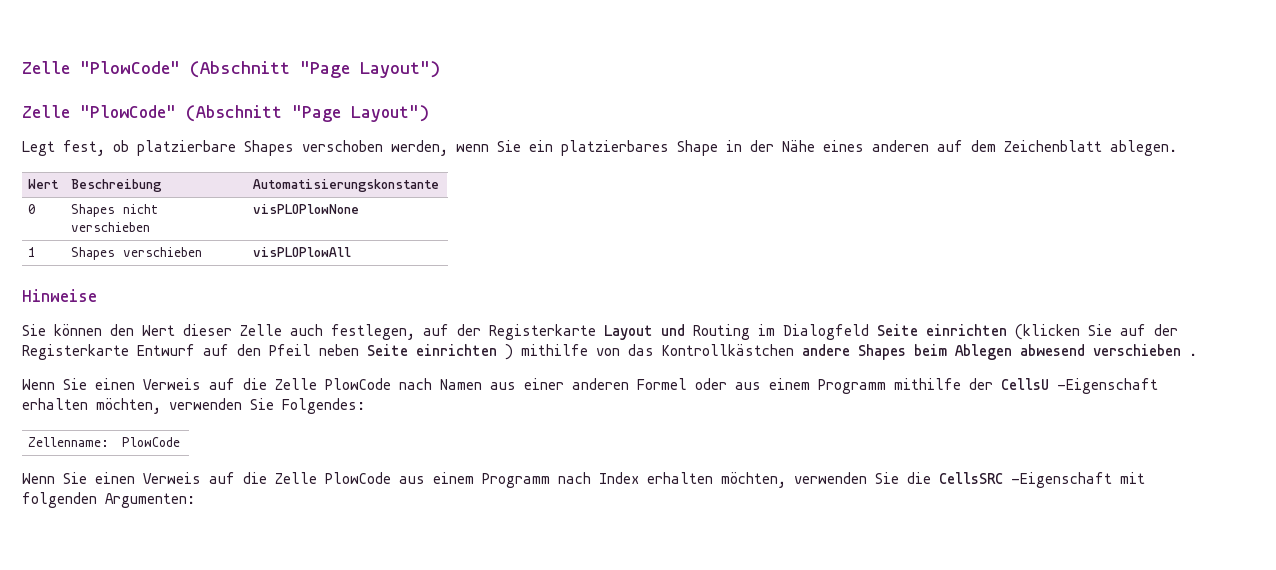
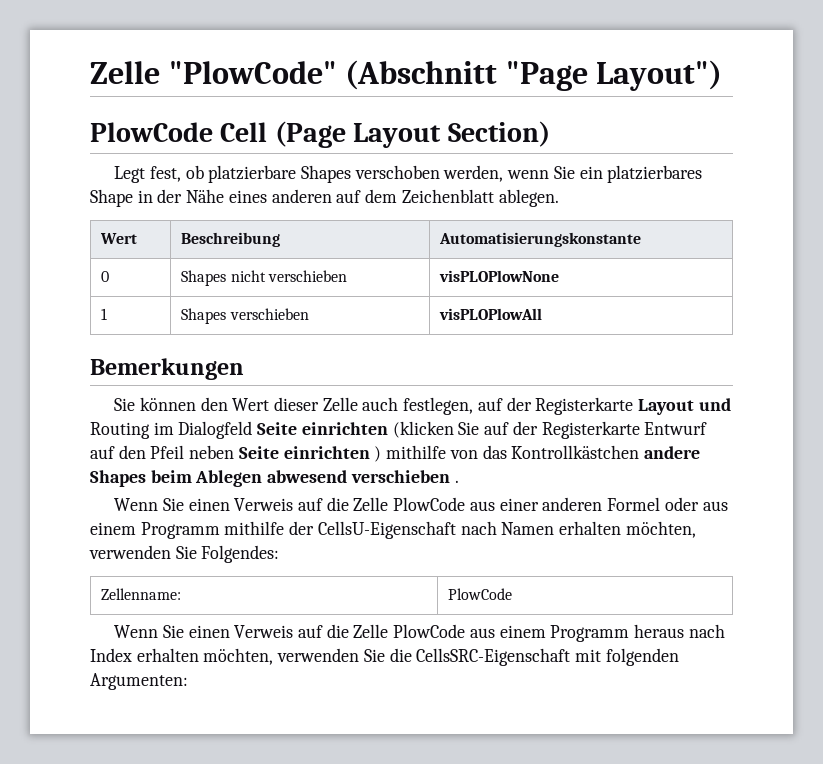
[22,61,440,78] [22,105,429,122] Zelle "PlowCode" (Abschnitt "Page Layout") // Zelle "PlowCode" (Abschnitt "Page Layout") -> [90,60,723,91] [90,121,550,148] Zelle "PlowCode" (Abschnitt "Page Layout") // PlowCode Cell (Page Layout Section)
[22,289,97,302] Hinweise -> [90,358,244,380] Bemerkungen
[399,378,482,390] nach Namen -> (466, 504) none
[1001,378,1158,394] CellsU -Eigenschaft -> [317,521,555,539] CellsU-Eigenschaft nach Namen
(550, 480) none -> [634,624,685,638] heraus
[939,472,1112,488] CellsSRC -Eigenschaft -> [416,648,571,666] CellsSRC-Eigenschaft

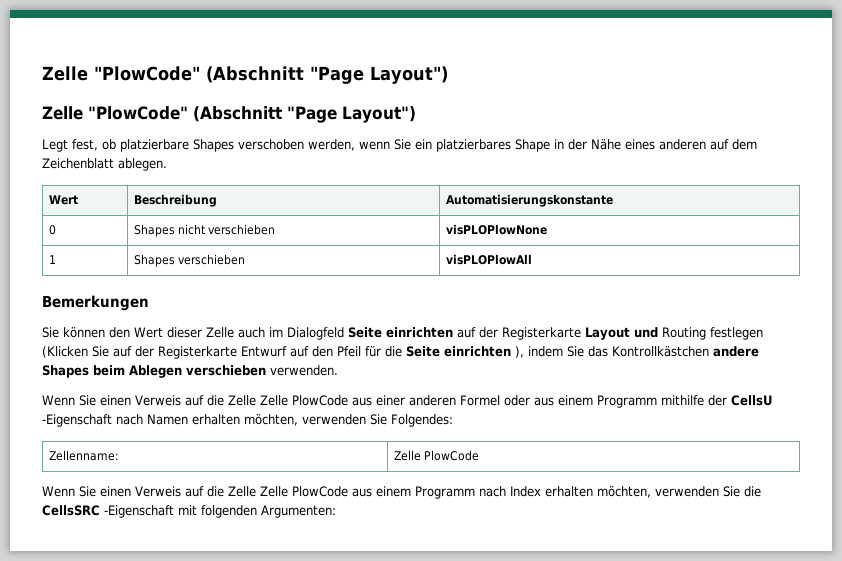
[90,60,723,91] [90,121,550,148] Zelle "PlowCode" (Abschnitt "Page Layout") // PlowCode Cell (Page Layout Section) -> [42,66,448,84] [42,106,416,123] Zelle "PlowCode" (Abschnitt "Page Layout") // Zelle "PlowCode" (Abschnitt "Page Layout")
[403,397,474,415] festlegen, -> [269,327,453,340] im Dialogfeld Seite einrichten
[153,421,454,439] im Dialogfeld Seite einrichten (klicken -> [710,327,763,340] [42,346,88,358] festlegen (Klicken
[189,445,478,462] neben Seite einrichten ) mithilfe von -> [365,346,584,358] für die Seite einrichten ), indem Sie
[267,470,459,483] [114,497,389,511] abwesend verschieben . // Wenn Sie einen Verweis auf die Zelle -> [186,365,338,376] [42,395,288,406] verschieben verwenden. // Wenn Sie einen Verweis auf die Zelle Zelle
[317,521,456,539] CellsU-Eigenschaft -> [730,395,773,406] [42,414,112,427] CellsU -Eigenschaft
(182, 594) none -> [393,450,421,461] Zelle
(389, 631) none -> [259,486,288,497] Zelle
[634,624,685,638] heraus -> (475, 492) none
[416,648,571,666] CellsSRC-Eigenschaft -> [42,505,174,518] CellsSRC -Eigenschaft

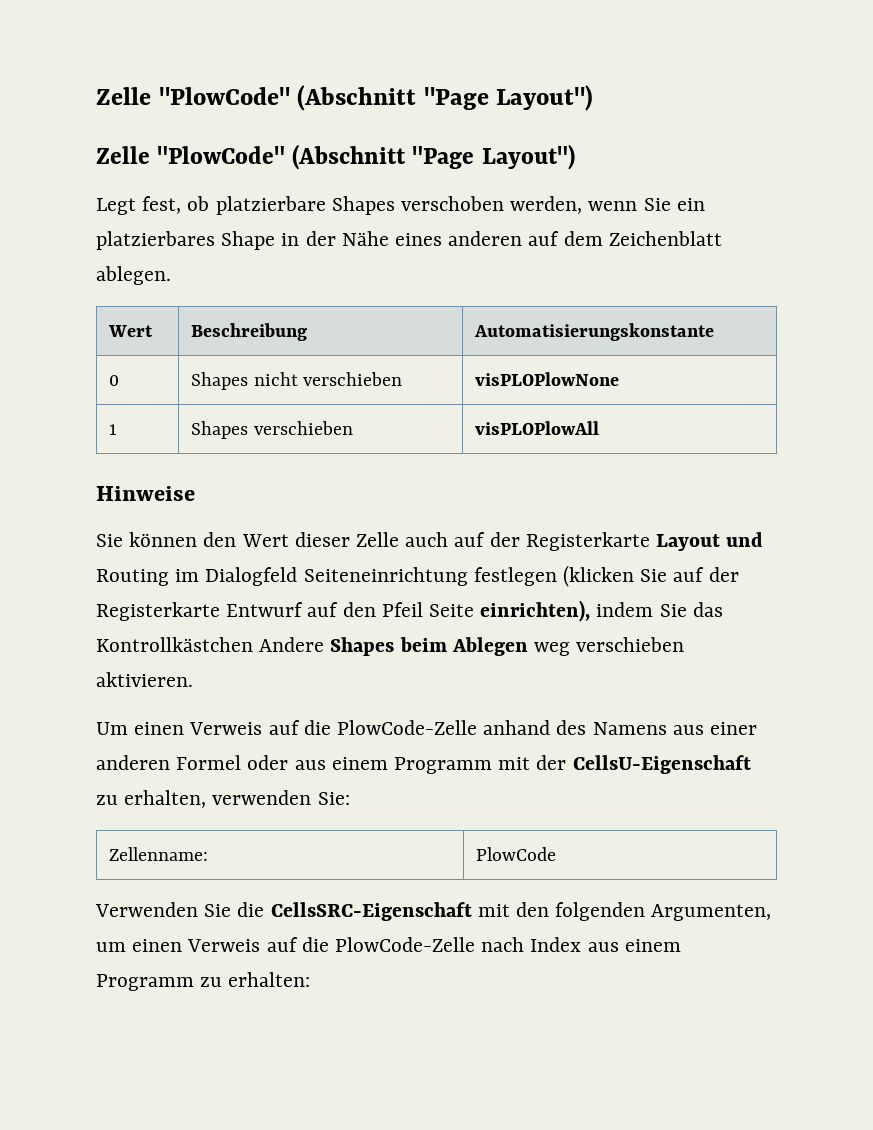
[42,295,149,311] Bemerkungen -> [96,486,195,501] Hinweise
[269,327,453,340] im Dialogfeld Seite einrichten -> (449, 539) none
[710,327,763,340] [42,346,88,358] festlegen (Klicken -> [175,565,635,587] im Dialogfeld Seiteneinrichtung festlegen (klicken
[365,346,524,358] für die Seite einrichten ), -> [429,600,591,622] Seite einrichten),
[713,346,759,357] andere -> [259,637,325,652] Andere
[186,365,338,376] [42,395,348,406] verschieben verwenden. // Wenn Sie einen Verweis auf die Zelle Zelle PlowCode -> [534,637,685,656] [96,672,193,687] [96,720,667,735] weg verschieben aktivieren. // Um einen Verweis auf die PlowCode-Zelle anhand des Namens
[660,395,773,406] [42,414,453,427] mithilfe der CellsU -Eigenschaft nach Namen erhalten möchten, verwenden Sie Folgendes: -> [498,755,751,774] [96,790,350,808] mit der CellsU-Eigenschaft zu erhalten, verwenden Sie:
[393,450,421,461] Zelle -> (209, 854) none
[42,486,761,499] [42,505,336,518] Wenn Sie einen Verweis auf die Zelle Zelle PlowCode aus einem Programm nach Index erhalten möchten, verwenden Sie die CellsSRC -Eigenschaft mit folgenden Argumenten: -> [95,902,772,921] [96,937,681,952] [96,972,311,991] Verwenden Sie die CellsSRC-Eigenschaft mit den folgenden Argumenten, um einen Verweis auf die PlowCode-Zelle nach Index aus einem Programm zu erhalten:

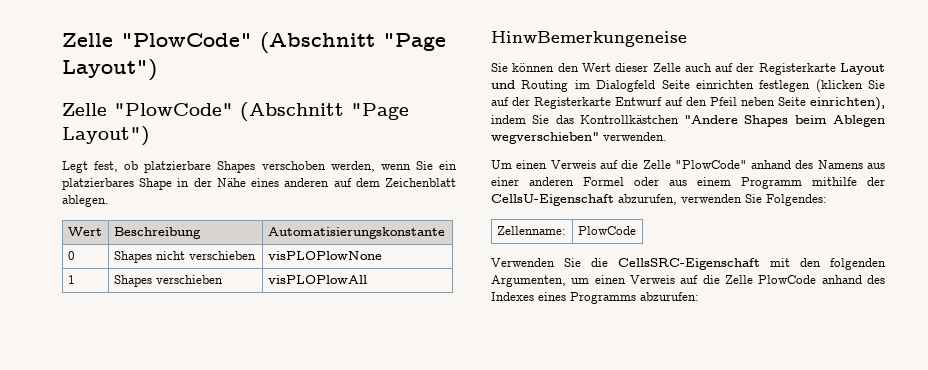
[96,486,195,501] Hinweise -> [491,31,687,47] HinwBemerkungeneise
[303,567,468,586] Seiteneinrichtung -> [661,80,754,89] Seite einrichten
(423, 609) none -> [741,97,775,106] neben
[259,637,325,652] Andere -> [684,115,739,124] "Andere
[534,637,685,656] [96,672,193,687] weg verschieben aktivieren. -> [491,132,667,144] wegverschieben" verwenden.
[337,720,478,735] PlowCode-Zelle -> [642,160,747,169] Zelle "PlowCode"
[498,757,531,770] mit -> [812,177,857,186] mithilfe
[96,790,350,808] zu erhalten, verwenden Sie: -> [618,194,827,206] abzurufen, verwenden Sie Folgendes:
[335,937,681,952] [96,972,311,991] PlowCode-Zelle nach Index aus einem Programm zu erhalten: -> [725,275,885,284] [491,292,699,304] Zelle PlowCode anhand des Indexes eines Programms abzurufen:

